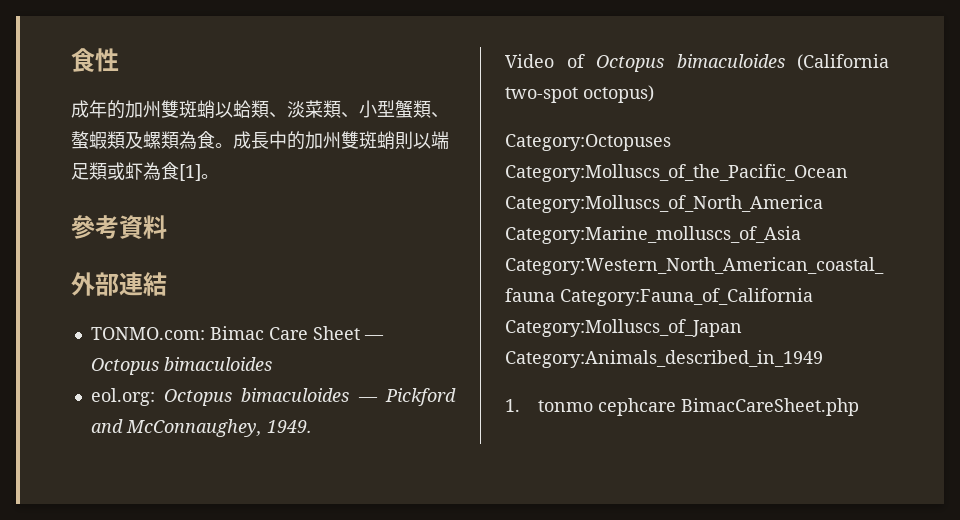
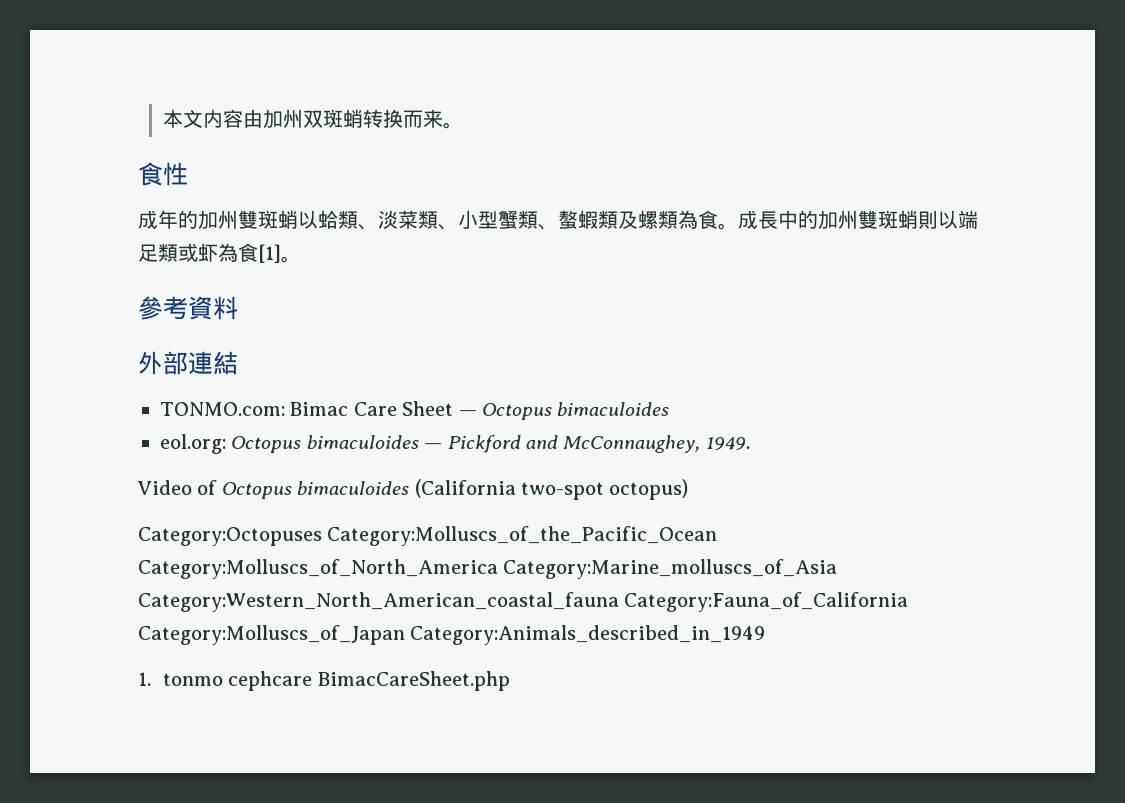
(71, 60) none -> [162,109,463,129] 本文内容由加州双斑蛸转换而来。 //

